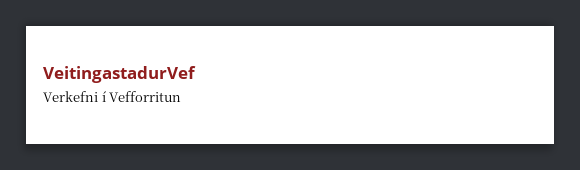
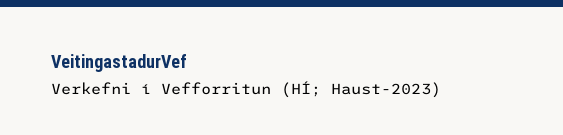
(182, 96) none -> [281,81,441,98] (HÍ; Haust-2023)

